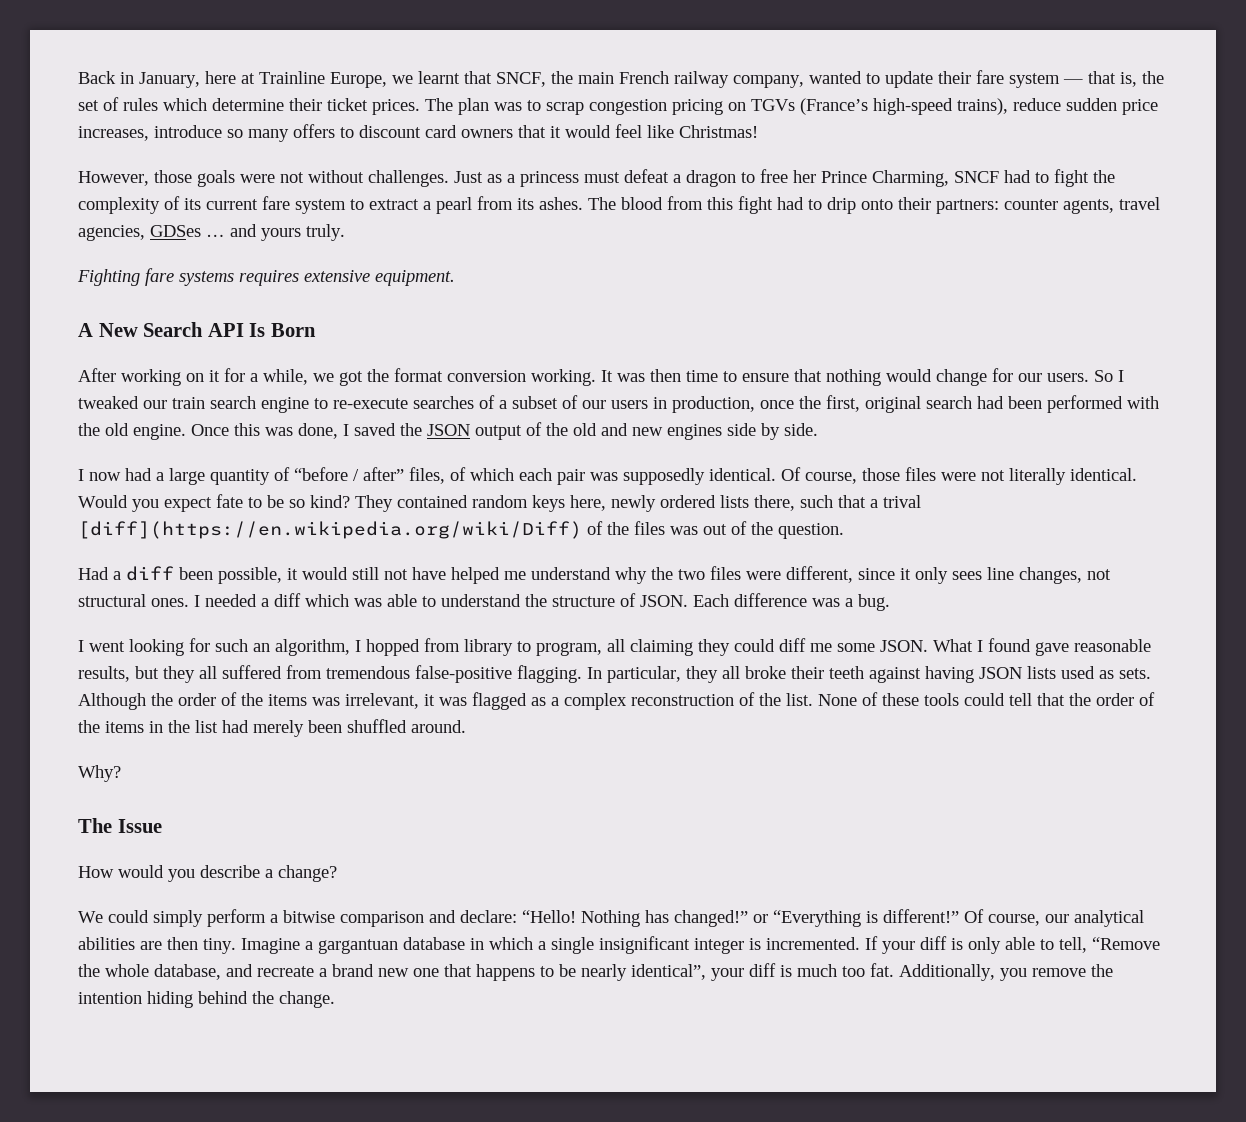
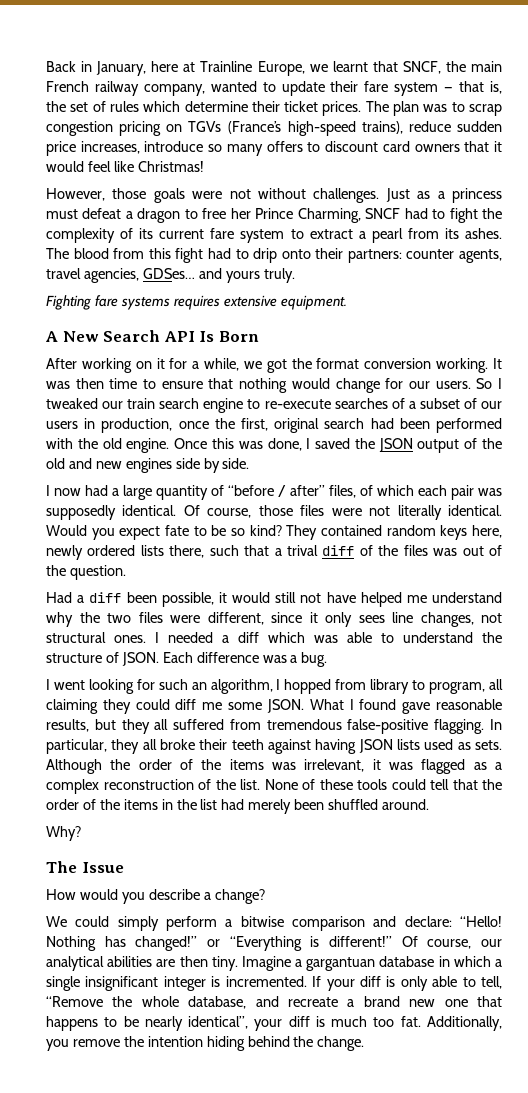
[150,225,225,237] GDSes … -> [142,268,195,279] GDSes…
[78,521,582,539] [diff](https://en.wikipedia.org/wiki/Diff) -> [322,545,355,556] diff

